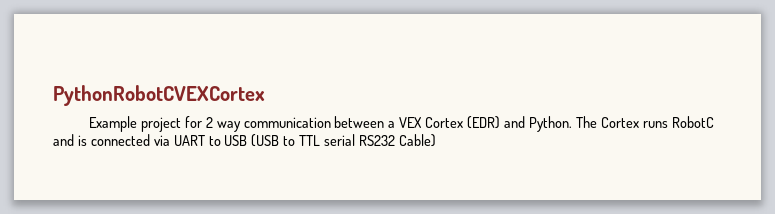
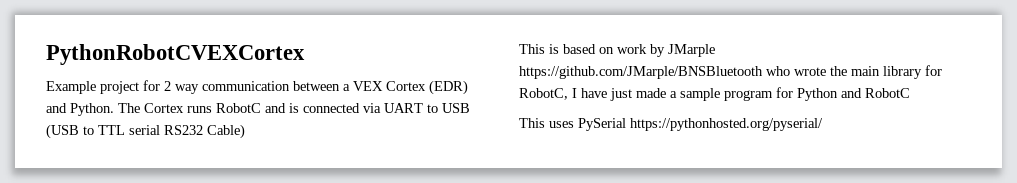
(436, 140) none -> [519,44,715,57] [519,65,942,79] [519,87,910,101] [519,118,823,131] // This is based on work by JMarple https://github.com/JMarple/BNSBluetooth who wrote the main library for RobotC, I have just made a sample program for Python and RobotC // This uses PySerial https://pythonhosted.org/pyserial/

